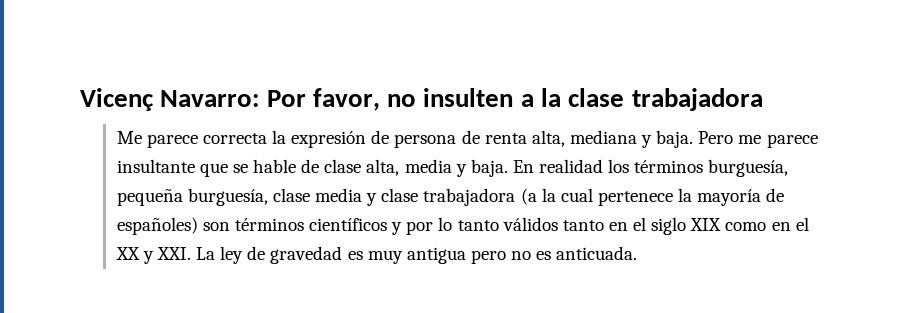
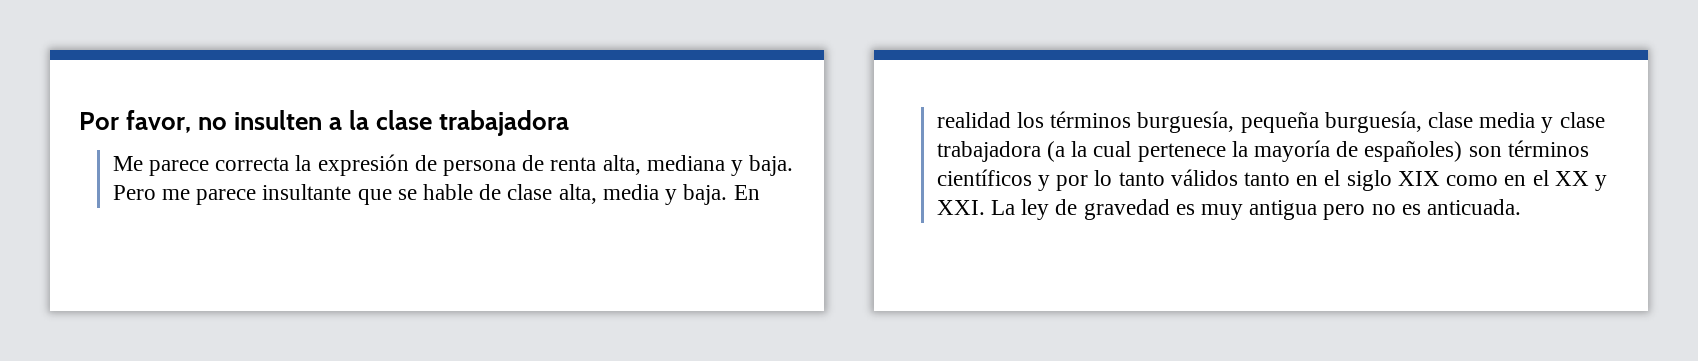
[80,88,260,111] Vicenç Navarro: -> (79, 121) none

